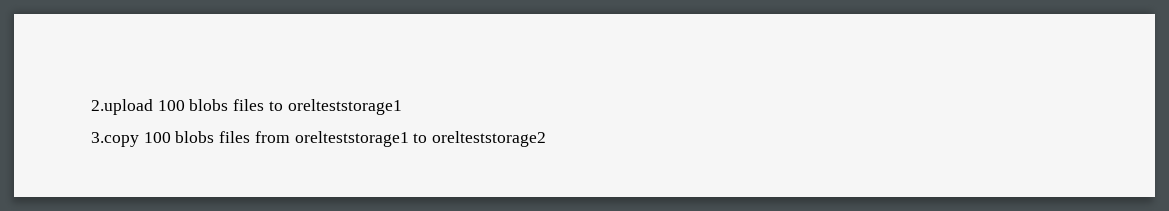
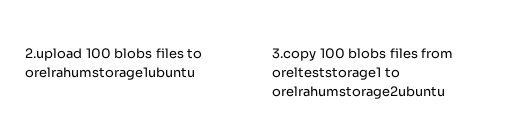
[287,99,402,115] orelteststorage1 -> [25,67,195,80] orelrahumstorage1ubuntu
[432,131,547,147] orelteststorage2 -> [272,86,445,99] orelrahumstorage2ubuntu

